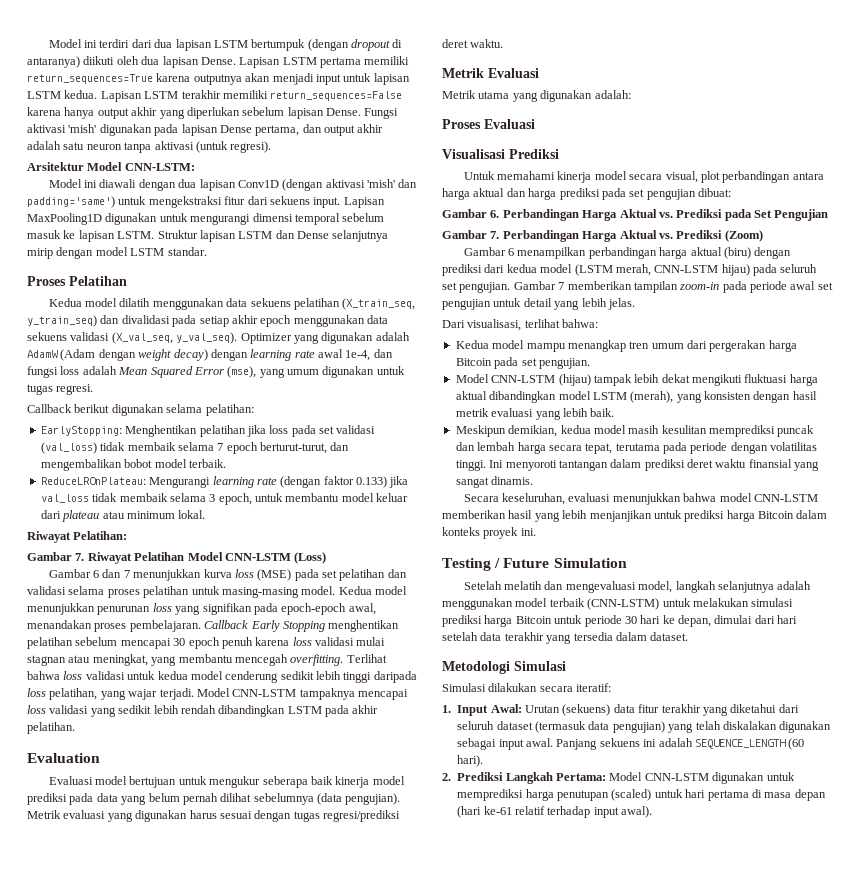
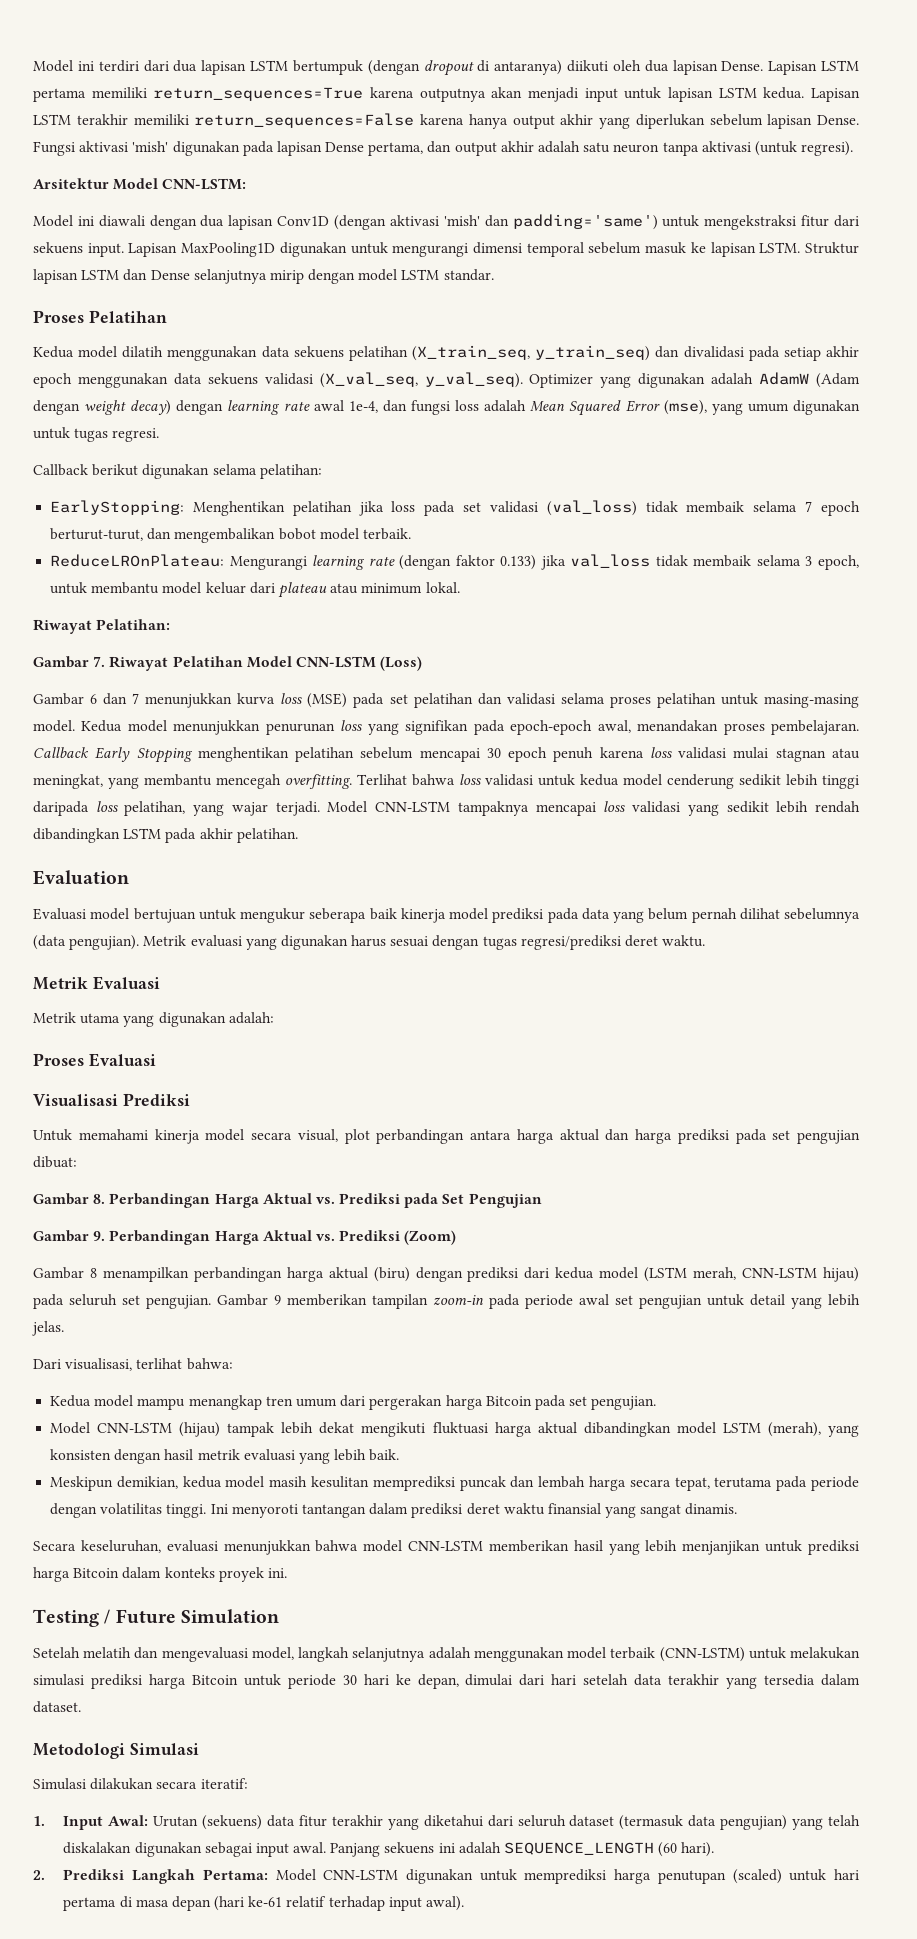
[490,210,500,218] 6. -> [93,1194,106,1204] 8.
[490,231,500,239] 7. -> [93,1231,106,1241] 9.
[508,248,515,256] 6 -> [89,1268,97,1278] 8
[558,282,565,290] 7 -> [274,1295,281,1305] 9

